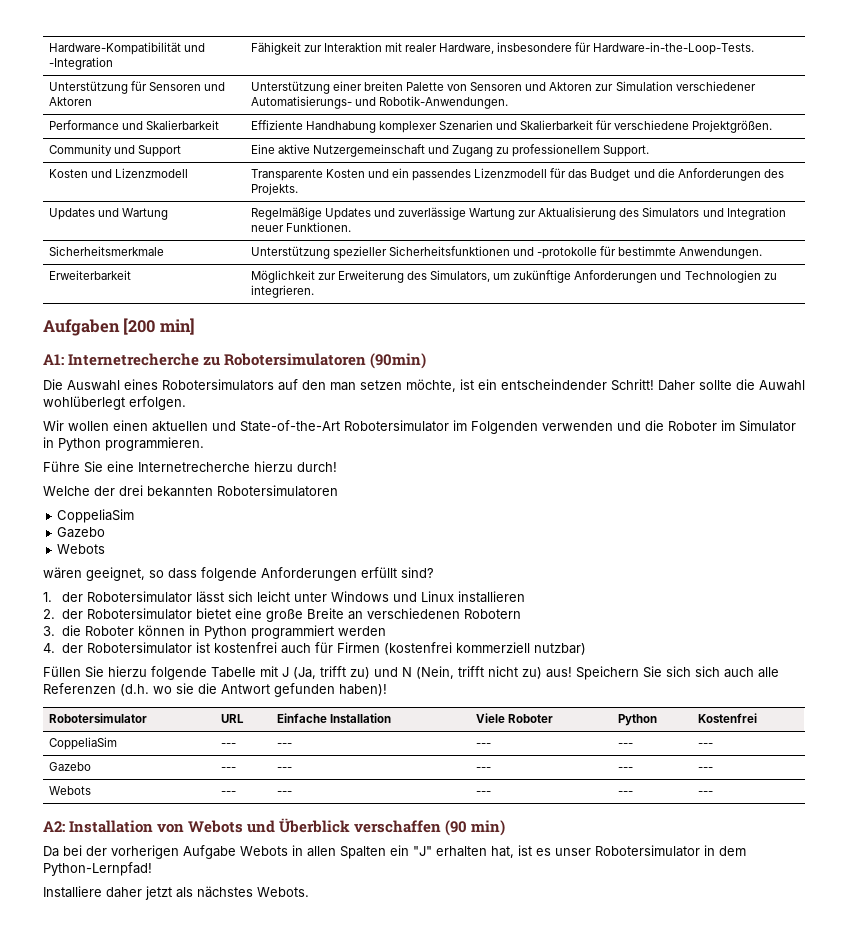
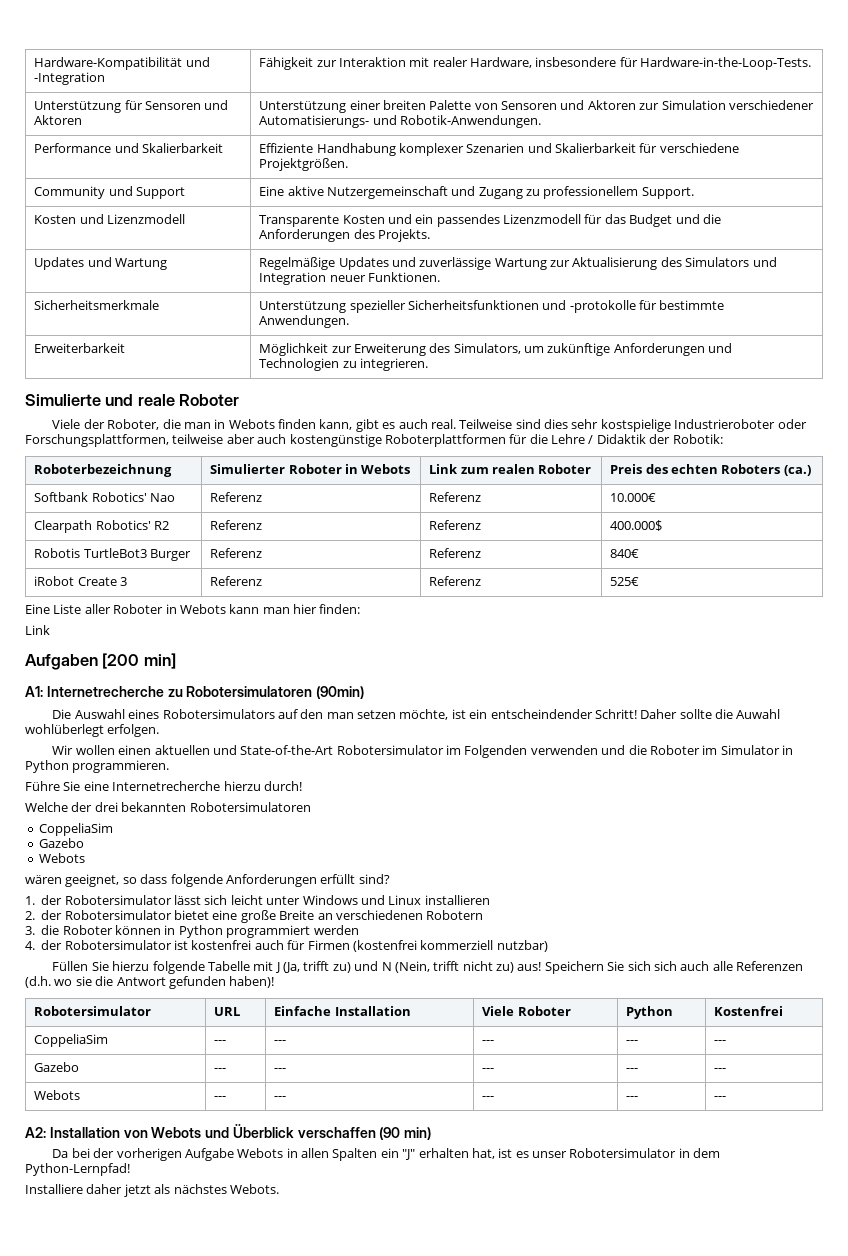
(314, 291) none -> [25,394,240,406] [52,419,807,432] [25,434,723,447] [34,464,173,477] [210,464,411,474] [429,464,592,474] [610,464,811,476] [34,492,175,502] [210,492,263,502] [429,492,482,502] [610,493,657,502] [34,520,169,533] [210,520,263,530] [429,520,482,530] [610,520,663,531] [34,548,191,561] [210,548,263,558] [429,548,482,558] [610,549,640,558] [34,576,127,586] [210,576,263,586] [429,576,482,586] [610,577,640,586] [25,604,361,614] [25,625,50,635] // Simulierte und reale Roboter // Viele der Roboter, die man in Webots finden kann, gibt es auch real. Teilweise sind dies sehr kostspielige Industrieroboter oder Forschungsplattformen, teilweise aber auch kostengünstige Roboterplattformen für die Lehre / Didaktik der Robotik: // Roboterbezeichnung | Simulierter Roboter in Webots | Link zum realen Roboter | Preis des echten Roboters (ca.) // Softbank Robotics' Nao | Referenz | Referenz | 10.000€ // Clearpath Robotics' R2 | Referenz | Referenz | 400.000$ // Robotis TurtleBot3 Burger | Referenz | Referenz | 840€ // iRobot Create 3 | Referenz | Referenz | 525€ // Eine Liste aller Roboter in Webots kann man hier finden: // Link

